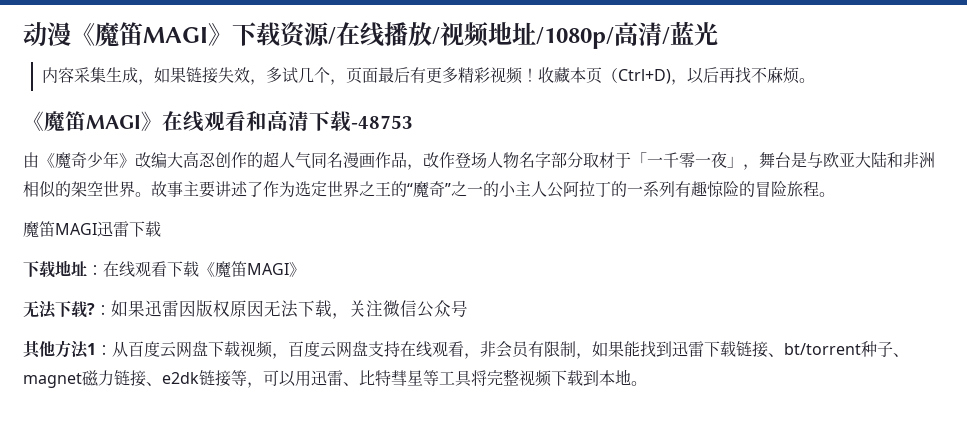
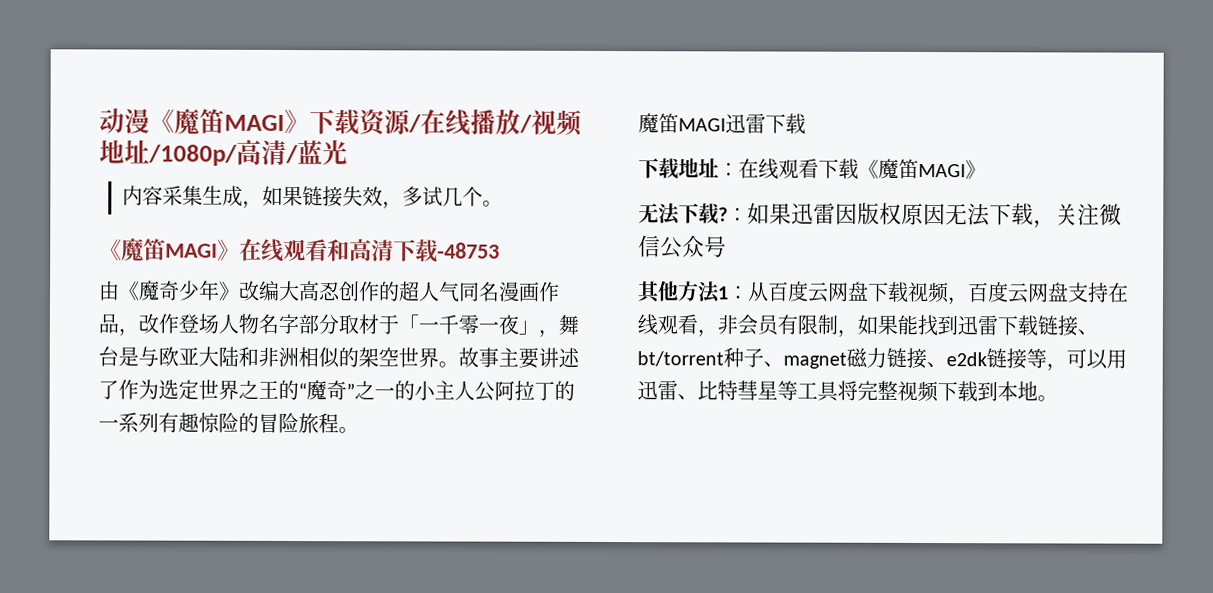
[330,67,800,85] ，页面最后有更多精彩视频！收藏本页（Ctrl+D)，以后再找不麻烦 -> (484, 196) none

